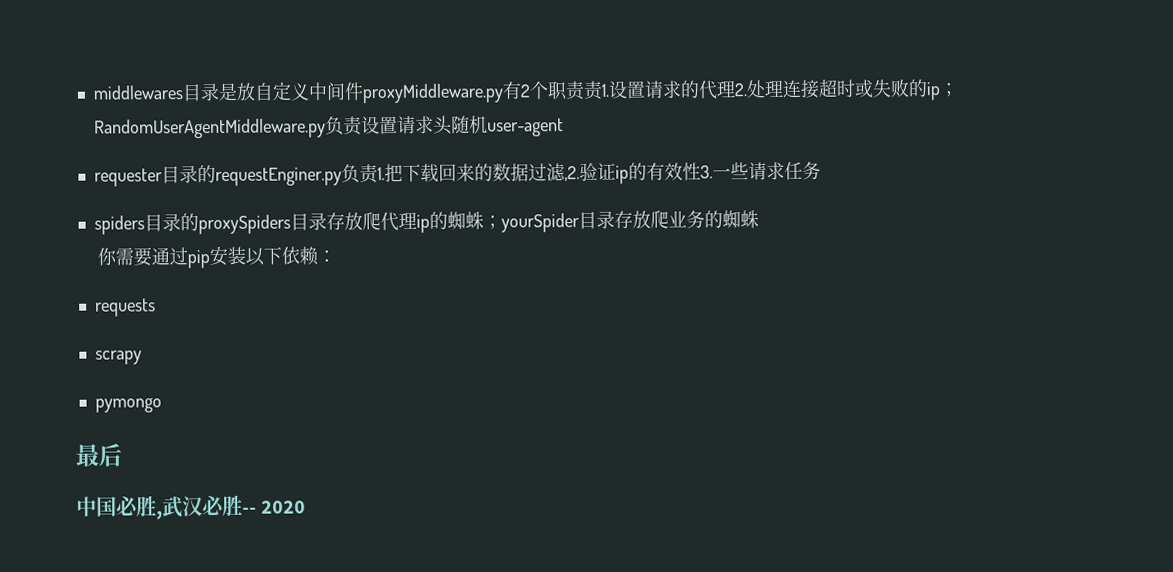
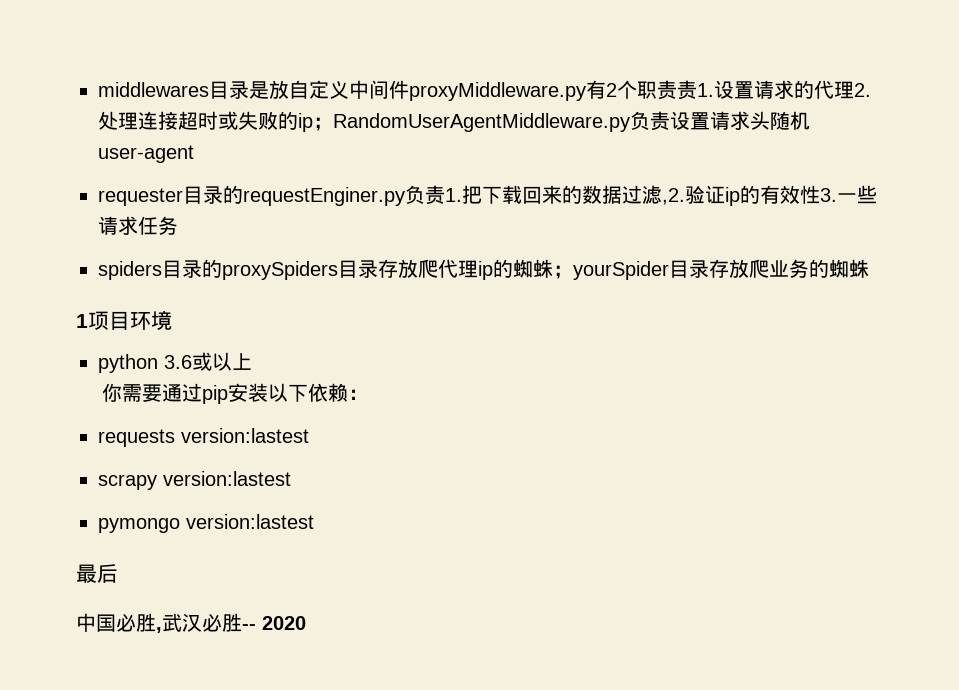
(759, 219) none -> [76,310,172,330] [98,352,252,373] // 1项目环境 // python 3.6或以上
(156, 307) none -> [181,428,309,443] version:lastest
(142, 357) none -> [163,471,291,486] version:lastest
(162, 405) none -> [186,514,314,529] version:lastest

